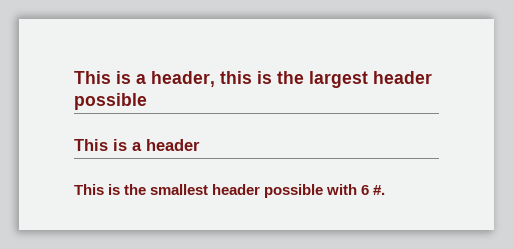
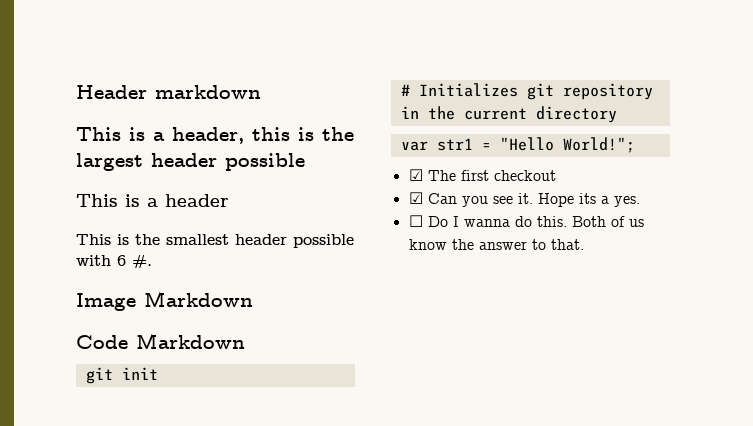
(74, 77) none -> [76,85,261,99] Header markdown //
(386, 190) none -> [76,291,253,311] [76,333,245,349] [85,367,158,384] [400,83,653,100] [400,106,617,123] [400,137,635,153] [408,169,556,181] [408,192,640,207] [408,215,644,227] [408,239,584,250] // Image Markdown // Code Markdown // git init // # Initializes git repository in the current directory // var str1 = "Hello World!"; // ☑ The first checkout // ☑ Can you see it. Hope its a yes. // ☐ Do I wanna do this. Both of us know the answer to that.

